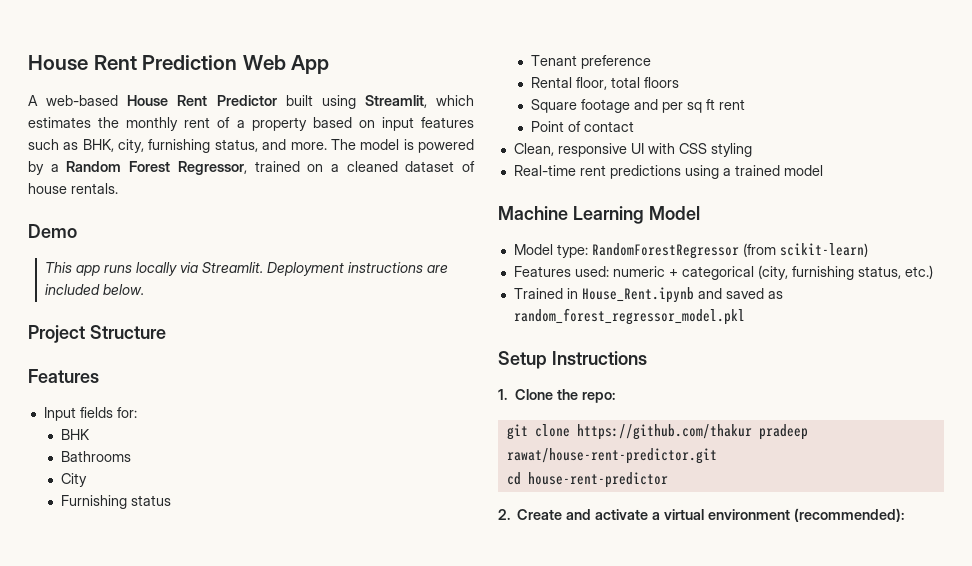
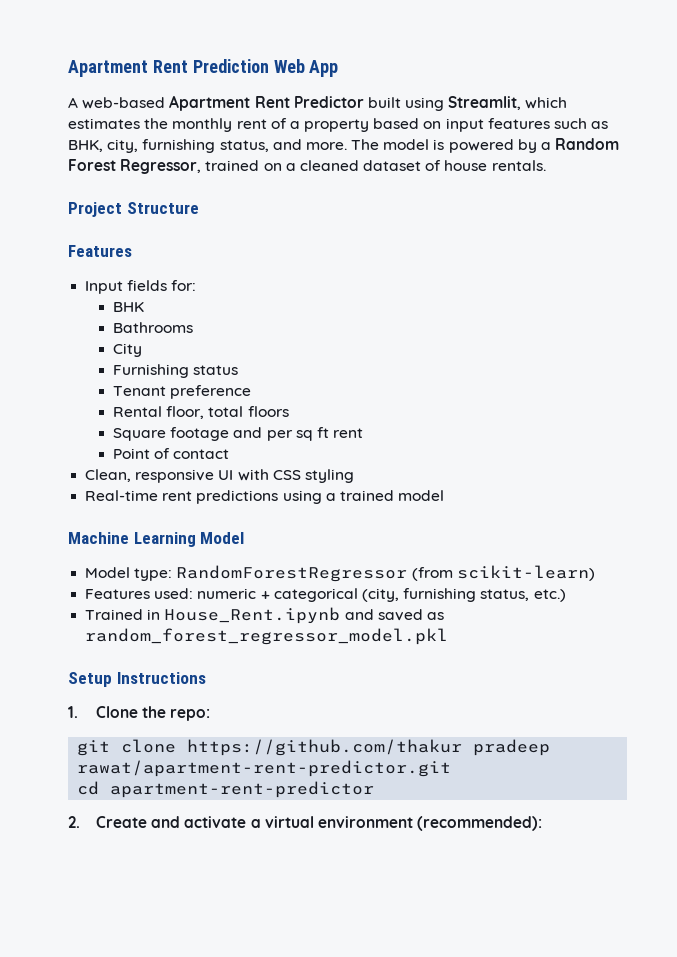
[28,55,88,70] House -> [68,60,148,77] Apartment
[127,95,169,106] House -> [169,95,251,111] Apartment
[28,224,77,238] [45,262,449,276] [45,284,145,295] // Demo // This app runs locally via Streamlit. Deployment instructions are included below. -> (546, 165) none
[506,448,717,464] rawat/house-rent-predictor.git -> [77,760,452,777] rawat/apartment-rent-predictor.git
[527,472,668,488] house-rent-predictor -> [110,781,375,798] apartment-rent-predictor

